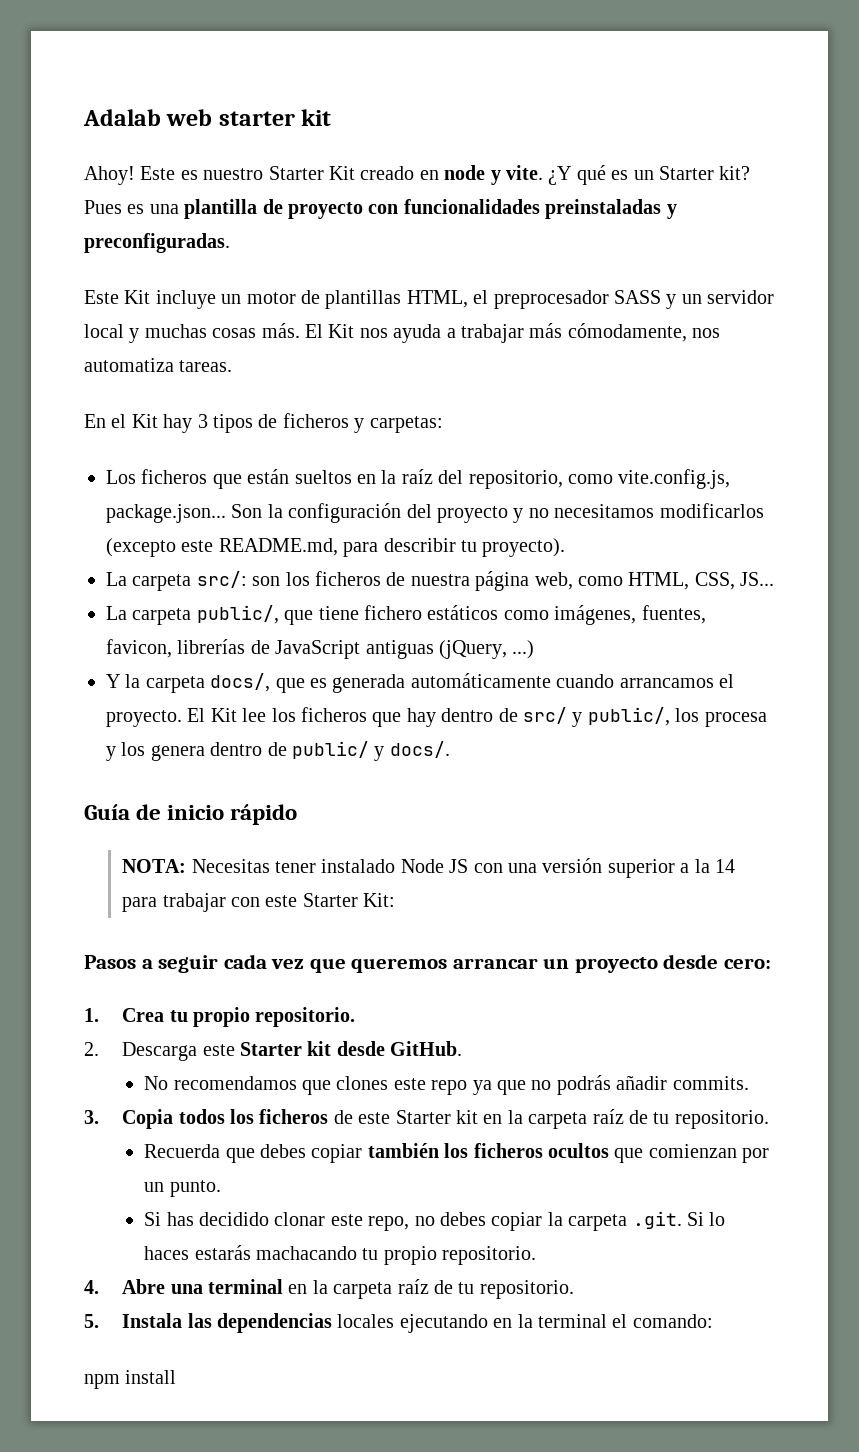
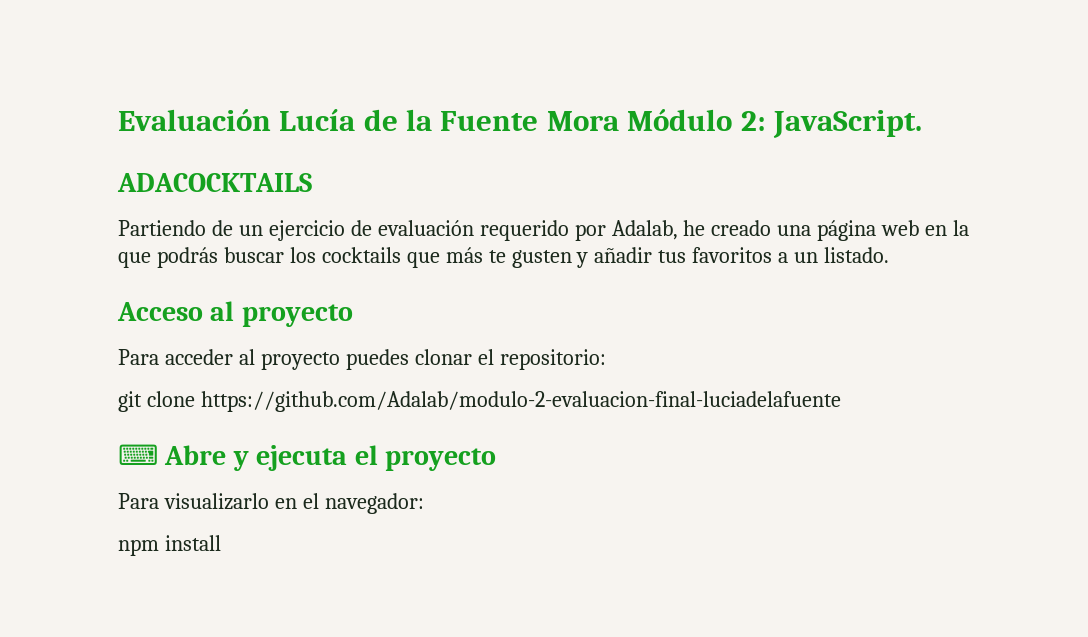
[83,109,332,126] [84,165,751,185] [84,199,677,219] [84,233,230,253] [84,290,775,309] [84,323,721,343] [84,358,233,372] [84,413,443,433] [106,469,731,489] [106,503,764,523] [106,538,566,557] [106,571,775,591] [106,605,706,625] [106,639,535,659] [106,673,734,693] [106,707,767,727] [106,741,450,761] [84,804,298,825] [122,858,735,878] [122,893,396,912] [84,954,771,973] [84,1007,356,1027] [84,1041,463,1061] [144,1075,749,1095] [84,1109,769,1129] [144,1143,770,1163] [144,1180,221,1197] [144,1211,726,1231] [144,1245,537,1265] [84,1279,574,1299] [84,1313,713,1333] Adalab web starter kit // Ahoy! Este es nuestro Starter Kit creado en node y vite. ¿Y qué es un Starter kit? Pues es una plantilla de proyecto con funcionalidades preinstaladas y preconfiguradas. // Este Kit incluye un motor de plantillas HTML, el preprocesador SASS y un servidor local y muchas cosas más. El Kit nos ayuda a trabajar más cómodamente, nos automatiza tareas. // En el Kit hay 3 tipos de ficheros y carpetas: // Los ficheros que están sueltos en la raíz del repositorio, como vite.config.js, package.json... Son la configuración del proyecto y no necesitamos modificarlos (excepto este README.md, para describir tu proyecto). // La carpeta src/: son los ficheros de nuestra página web, como HTML, CSS, JS... // La carpeta public/, que tiene fichero estáticos como imágenes, fuentes, favicon, librerías de JavaScript antiguas (jQuery, ...) // Y la carpeta docs/, que es generada automáticamente cuando arrancamos el proyecto. El Kit lee los ficheros que hay dentro de src/ y public/, los procesa y los genera dentro de public/ y docs/. // Guía de inicio rápido // NOTA: Necesitas tener instalado Node JS con una versión superior a la 14 para trabajar con este Starter Kit: // Pasos a seguir cada vez que queremos arrancar un proyecto desde cero: // 1. Crea tu propio repositorio. // 2. Descarga este Starter kit desde GitHub. // No recomendamos que clones este repo ya que no podrás añadir commits. // 3. Copia todos los ficheros de este Starter kit en la carpeta raíz de tu repositorio. // Recuerda que debes copiar también los ficheros ocultos que comienzan por un punto. // Si has decidido clonar este repo, no debes copiar la carpeta .git. Si lo haces estarás machacando tu propio repositorio. // 4. Abre una terminal en la carpeta raíz de tu repositorio. // 5. Instala las dependencias locales ejecutando en la terminal el comando: -> [118,109,922,138] [117,173,312,192] [118,220,970,241] [118,247,890,268] [117,301,353,327] [118,349,606,370] [118,391,841,412] [118,444,497,471] [118,493,424,514] Evaluación Lucía de la Fuente Mora Módulo 2: JavaScript. // ADACOCKTAILS // Partiendo de un ejercicio de evaluación requerido por Adalab, he creado una página web en la que podrás buscar los cocktails que más te gusten y añadir tus favoritos a un listado. // Acceso al proyecto // Para acceder al proyecto puedes clonar el repositorio: // git clone https://github.com/Adalab/modulo-2-evaluacion-final-luciadelafuente // ⌨ Abre y ejecuta el proyecto // Para visualizarlo en el navegador:

